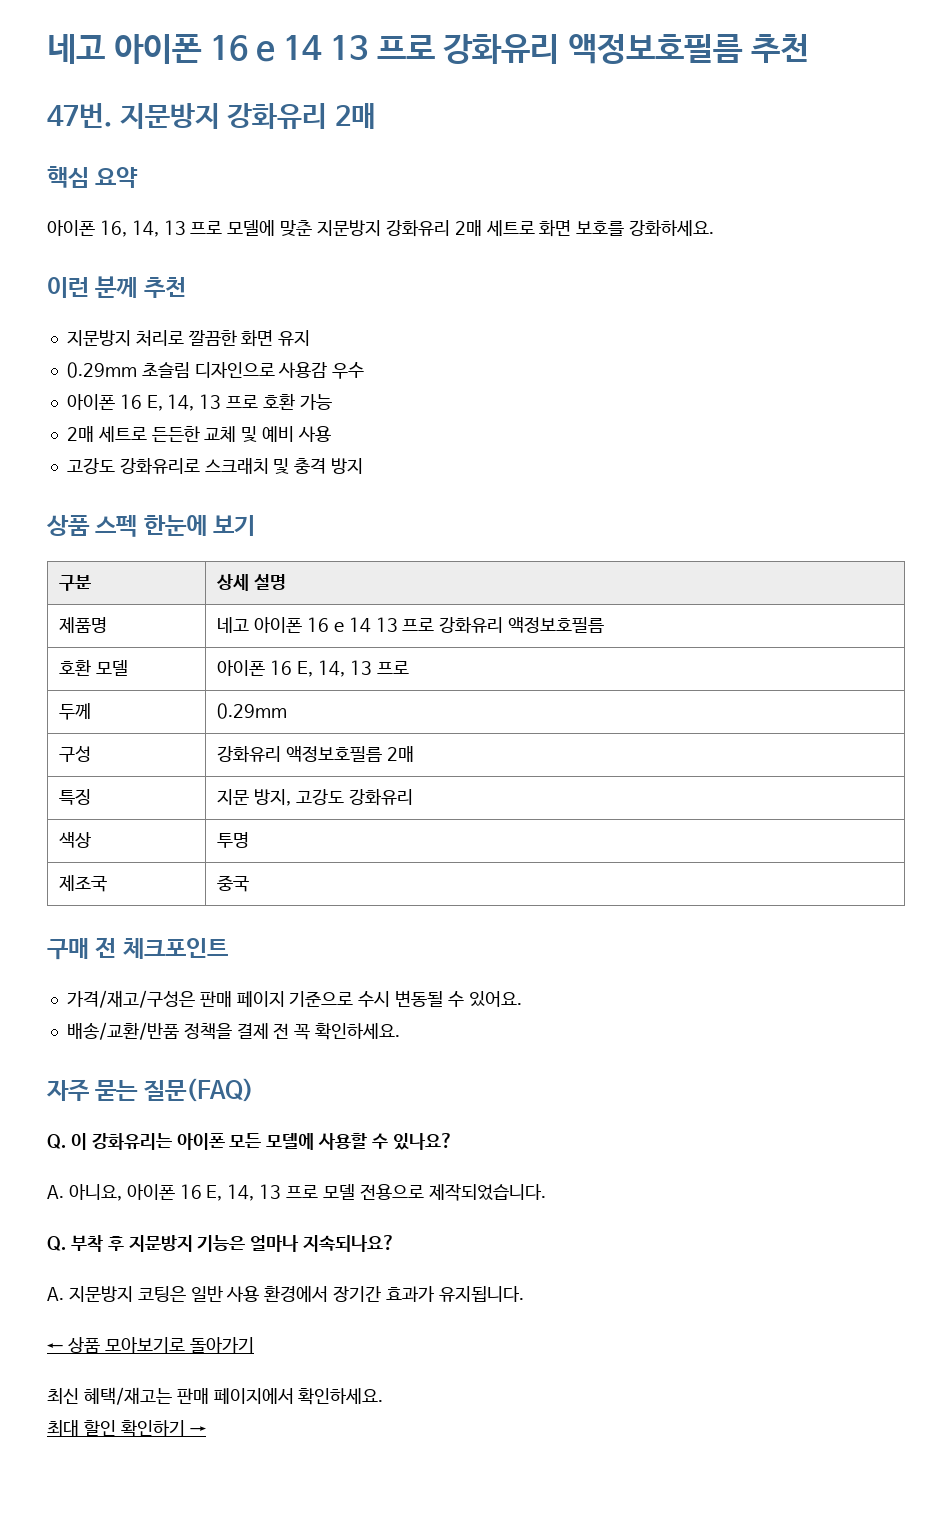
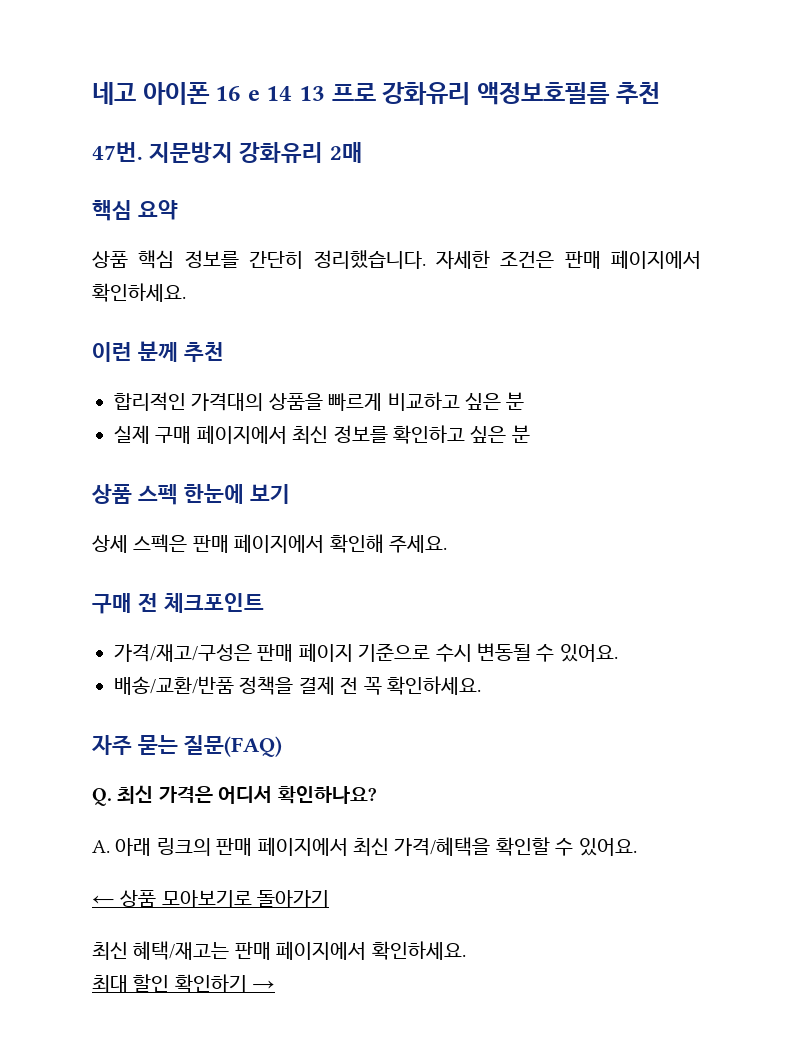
[47,219,715,237] [47,276,186,298] [66,329,311,347] [66,362,365,379] [66,393,332,411] [66,426,331,442] [66,457,364,475] [46,515,256,537] [59,575,92,591] [216,574,287,591] [59,617,108,633] [217,616,605,634] [59,659,129,676] [217,660,409,677] [59,703,92,720] [217,703,288,719] [59,746,92,762] [217,745,414,763] [59,789,92,805] [217,788,413,806] [59,832,92,848] [217,832,250,848] [59,875,108,892] [217,875,250,892] 아이폰 16, 14, 13 프로 모델에 맞춘 지문방지 강화유리 2매 세트로 화면 보호를 강화하세요. // 이런 분께 추천 // 지문방지 처리로 깔끔한 화면 유지 // 0.29mm 초슬림 디자인으로 사용감 우수 // 아이폰 16 E, 14, 13 프로 호환 가능 // 2매 세트로 든든한 교체 및 예비 사용 // 고강도 강화유리로 스크래치 및 충격 방지 // 상품 스펙 한눈에 보기 // 구분 | 상세 설명 // 제품명 | 네고 아이폰 16 e 14 13 프로 강화유리 액정보호필름 // 호환 모델 | 아이폰 16 E, 14, 13 프로 // 두께 | 0.29mm // 구성 | 강화유리 액정보호필름 2매 // 특징 | 지문 방지, 고강도 강화유리 // 색상 | 투명 // 제조국 | 중국 -> [92,250,701,269] [92,283,186,302] [92,341,224,362] [114,392,525,411] [114,425,530,444] [91,484,290,505] [92,534,447,553] 상품 핵심 정보를 간단히 정리했습니다. 자세한 조건은 판매 페이지에서 확인하세요. // 이런 분께 추천 // 합리적인 가격대의 상품을 빠르게 비교하고 싶은 분 // 실제 구매 페이지에서 최신 정보를 확인하고 싶은 분 // 상품 스펙 한눈에 보기 // 상세 스펙은 판매 페이지에서 확인해 주세요.
[70,1133,453,1150] [47,1183,546,1201] [47,1235,396,1252] [47,1285,524,1302] 이 강화유리는 아이폰 모든 모델에 사용할 수 있나요? // A. 아니요, 아이폰 16 E, 14, 13 프로 모델 전용으로 제작되었습니다. // Q. 부착 후 지문방지 기능은 얼마나 지속되나요? // A. 지문방지 코팅은 일반 사용 환경에서 장기간 효과가 유지됩니다. -> [117,785,377,804] [92,837,637,856] 최신 가격은 어디서 확인하나요? // A. 아래 링크의 판매 페이지에서 최신 가격/혜택을 확인할 수 있어요.

